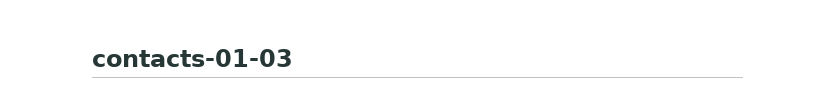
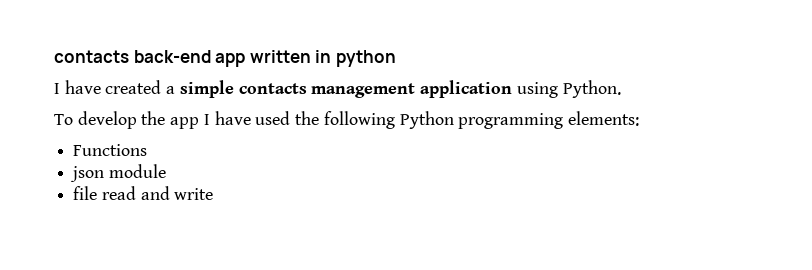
[92,49,293,67] contacts-01-03 -> [54,50,396,67] [54,80,621,98] [54,111,639,129] [73,144,148,156] [70,164,166,182] [73,186,214,200] contacts back-end app written in python // I have created a simple contacts management application using Python. // To develop the app I have used the following Python programming elements: // Functions // json module // file read and write

